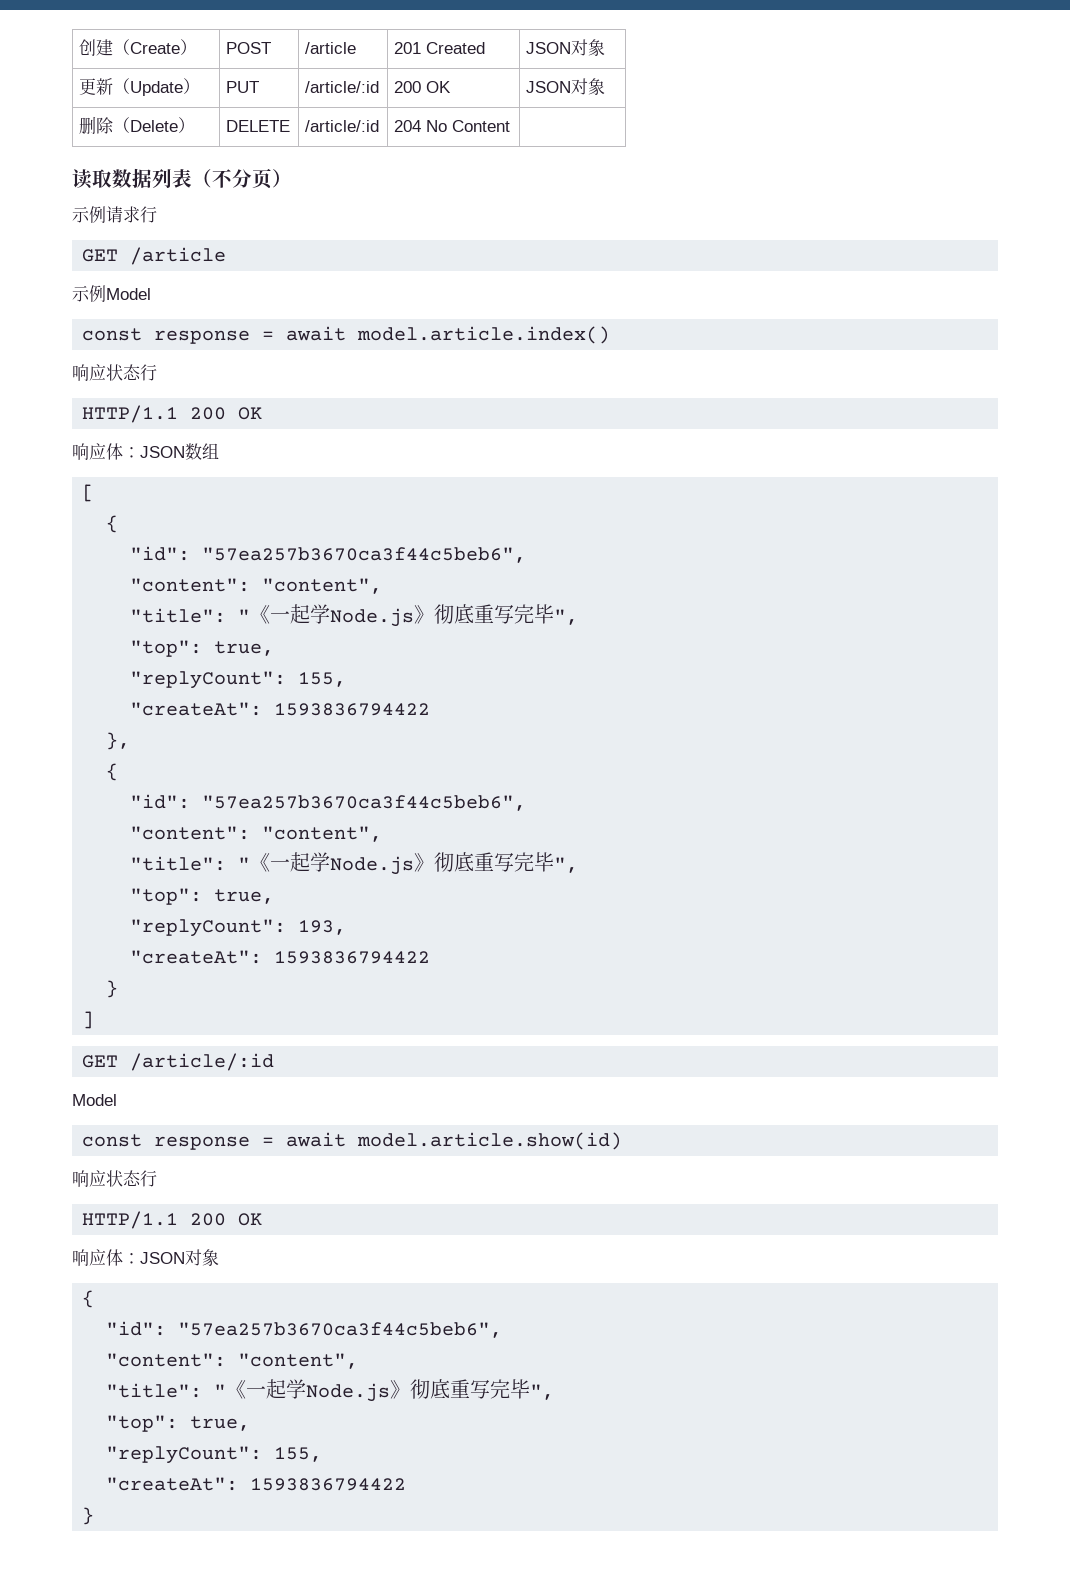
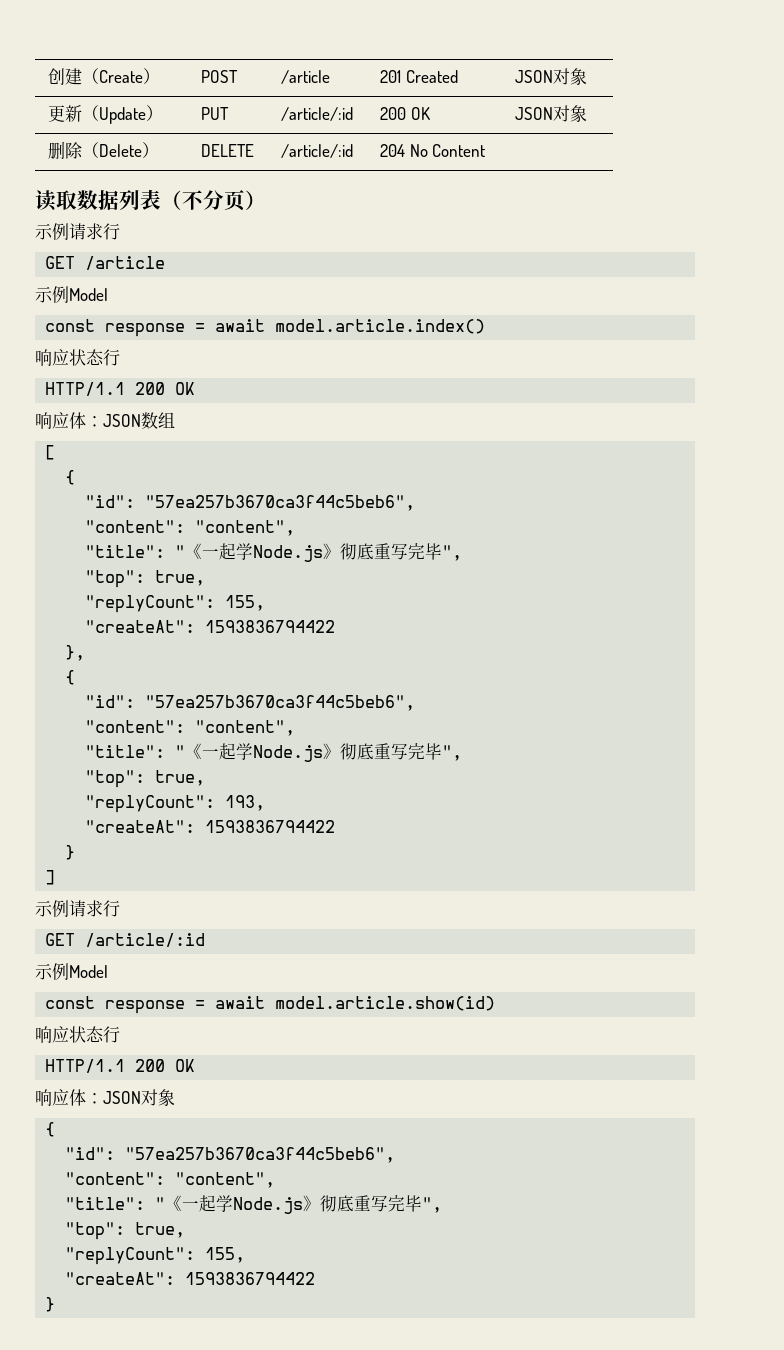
(95, 1020) none -> [35,900,120,917] // 示例请求行
(275, 1062) none -> [35,963,69,980] 示例

